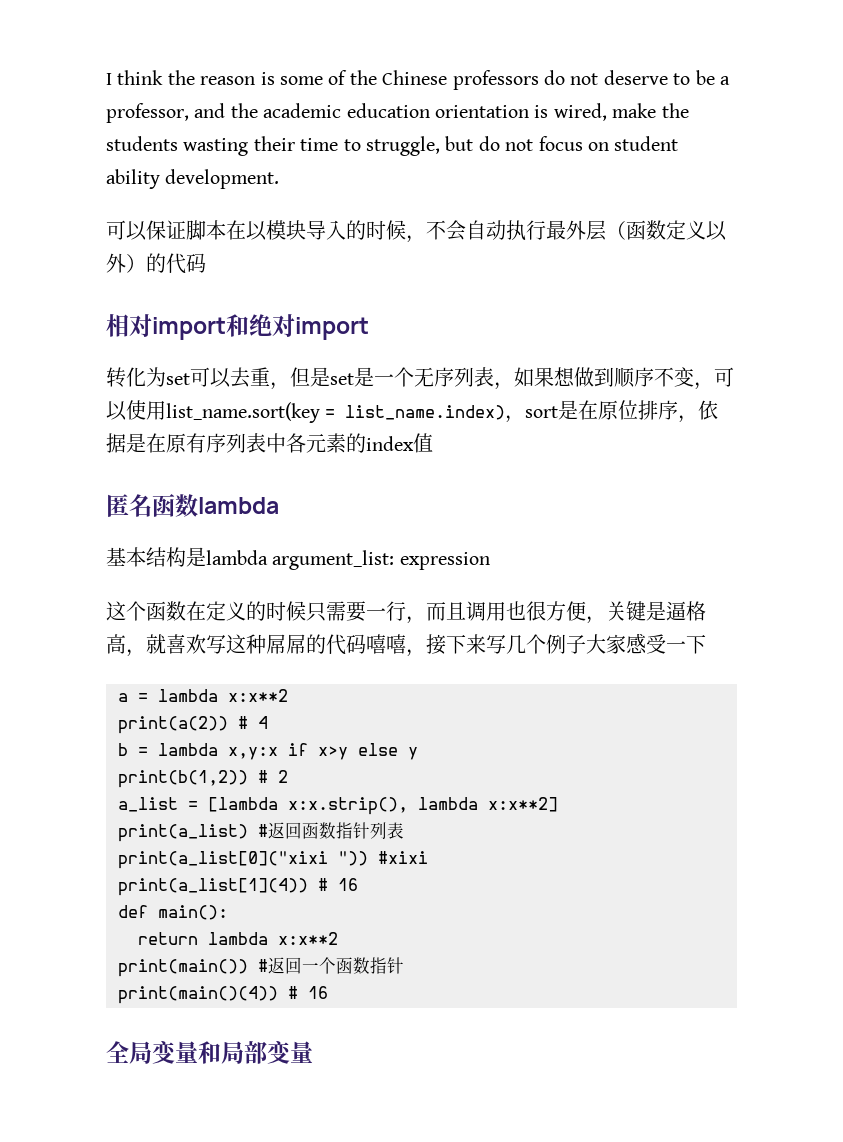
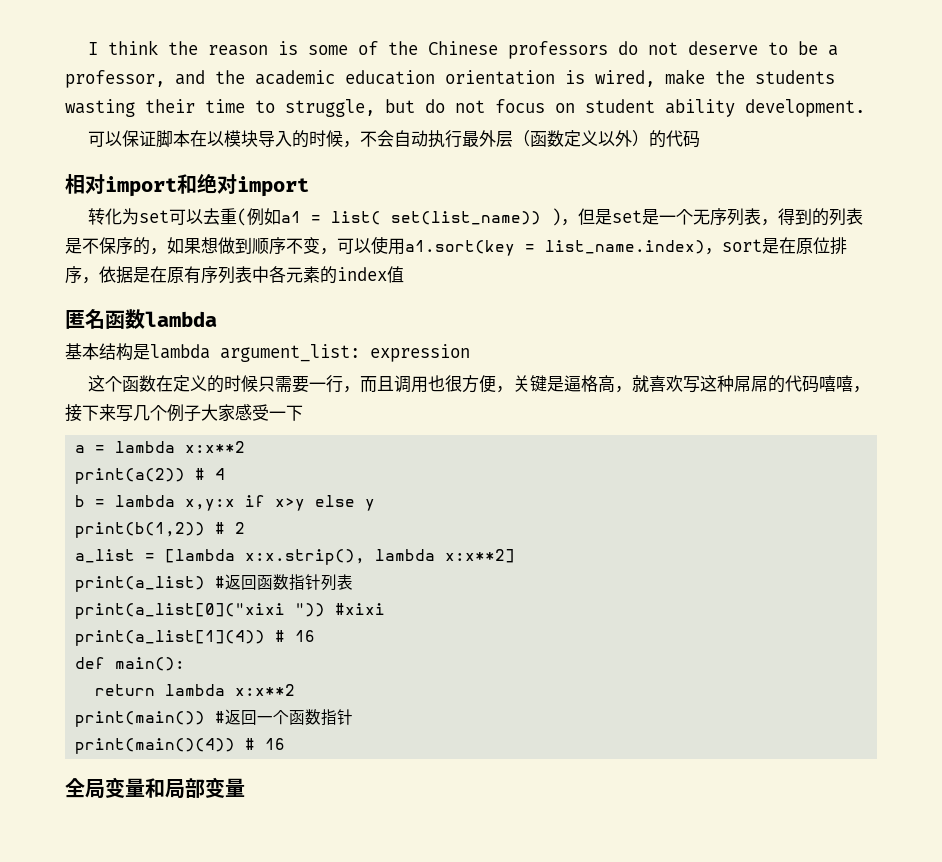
(270, 376) none -> [236,208,561,226] (例如a1 = list( set(list_name)) )
(514, 386) none -> [777,208,863,226] [65,237,167,255] 得到的列表是不保序的，
[166,402,320,423] list_name.sort(key -> [405,240,515,256] a1.sort(key

